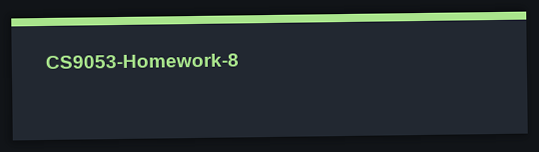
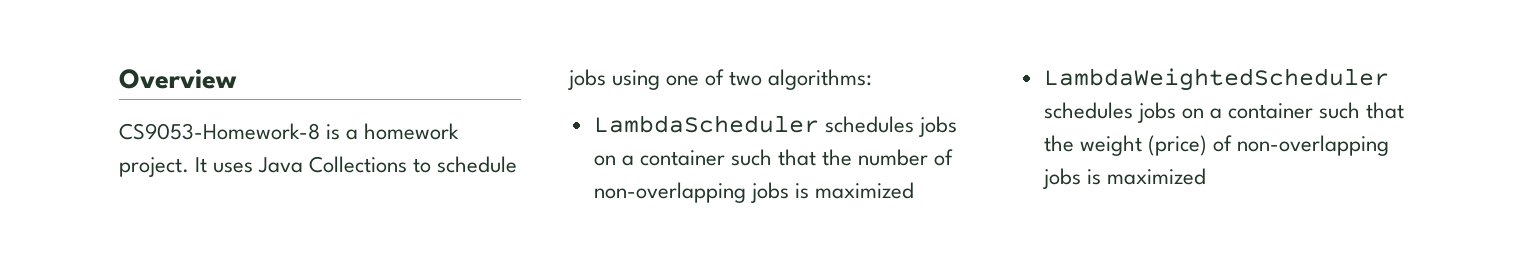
[45,53,239,69] CS9053-Homework-8 -> [119,69,237,89] [119,123,460,140] [119,156,518,177] [567,69,873,90] [593,115,957,137] [593,149,954,166] [593,182,914,203] [1043,68,1389,91] [1043,102,1405,123] [1043,135,1390,156] [1041,168,1206,189] Overview // CS9053-Homework-8 is a homework project. It uses Java Collections to schedule jobs using one of two algorithms: // LambdaScheduler schedules jobs on a container such that the number of non-overlapping jobs is maximized // LambdaWeightedScheduler schedules jobs on a container such that the weight (price) of non-overlapping jobs is maximized

